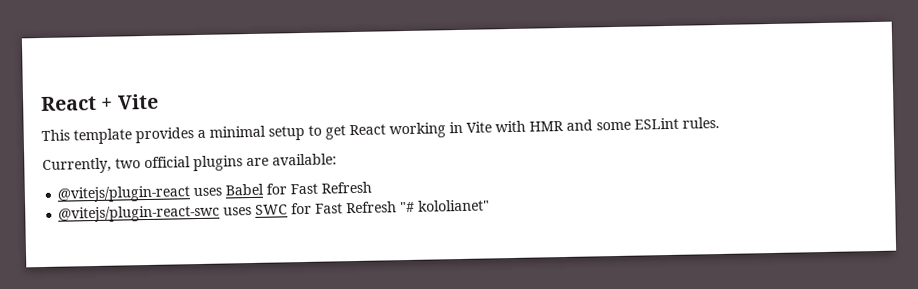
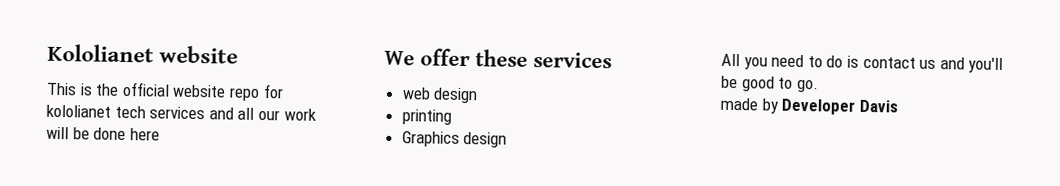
[41,93,159,112] [41,116,720,145] [42,153,337,175] [57,181,373,203] [58,199,491,223] React + Vite // This template provides a minimal setup to get React working in Vite with HMR and some ESLint rules. // Currently, two official plugins are available: // @vitejs/plugin-react uses Babel for Fast Refresh // @vitejs/plugin-react-swc uses SWC for Fast Refresh "# kololianet" -> [47,43,239,64] [46,81,284,101] [46,104,317,121] [46,126,160,141] [384,48,612,69] [401,87,479,104] [401,109,452,125] [401,131,508,148] [721,53,1004,74] [721,75,819,93] [720,97,898,115] Kololianet website // This is the official website repo for kololianet tech services and all our work will be done here // We offer these services // web design // printing // Graphics design // All you need to do is contact us and you'll be good to go. // made by Developer Davis

